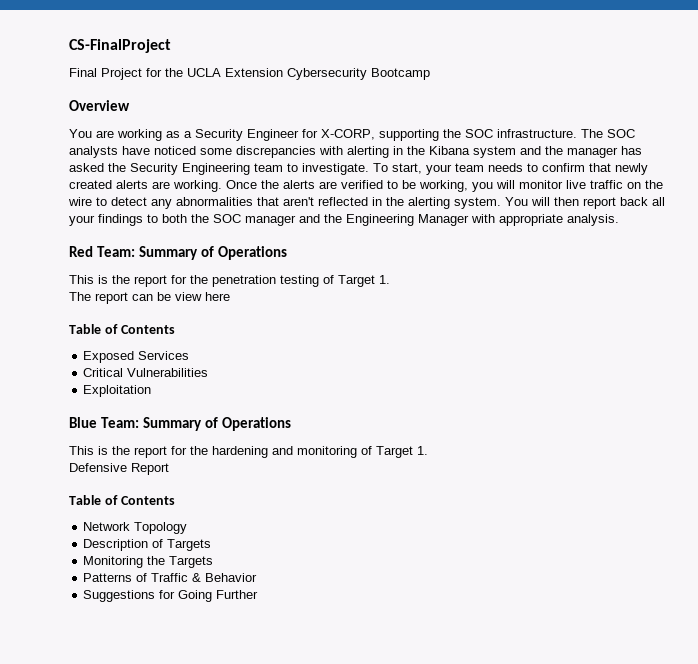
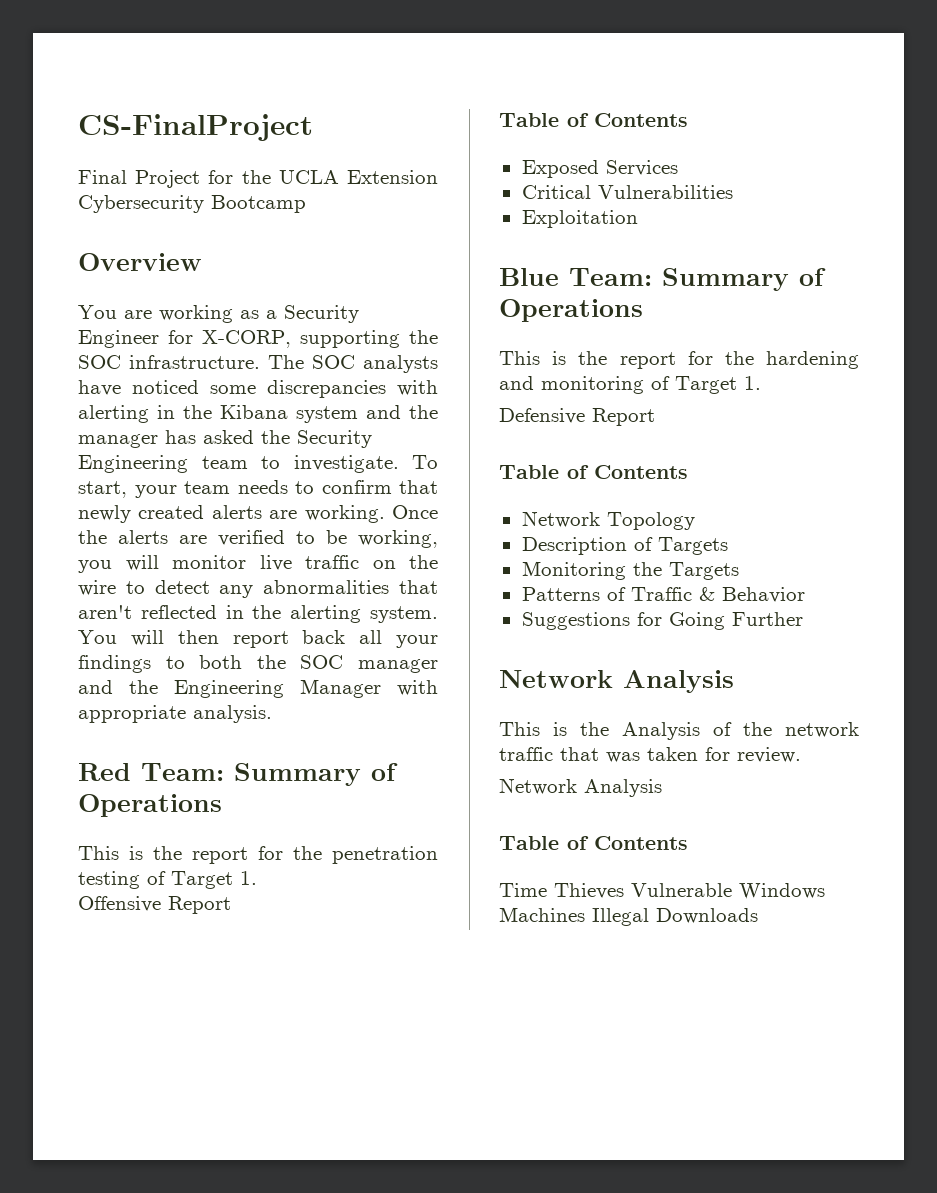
[69,292,230,304] The report can be view here -> [78,896,231,914] Offensive Report
(259, 594) none -> [499,670,734,693] [499,722,859,740] [499,747,801,763] [499,778,662,797] [499,836,688,850] [499,883,825,899] [499,907,758,926] // Network Analysis // This is the Analysis of the network traffic that was taken for review. // Network Analysis // Table of Contents // Time Thieves Vulnerable Windows Machines Illegal Downloads

